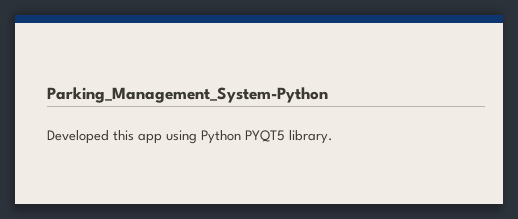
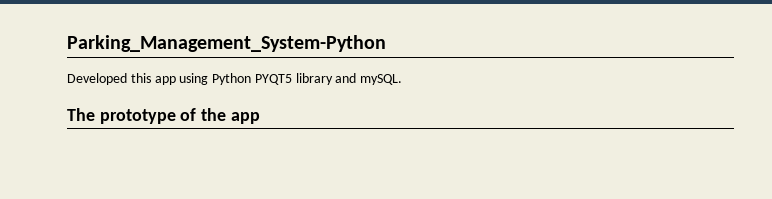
[289,130,333,144] library. -> [295,73,403,85] [67,108,260,124] library and mySQL. // The prototype of the app

